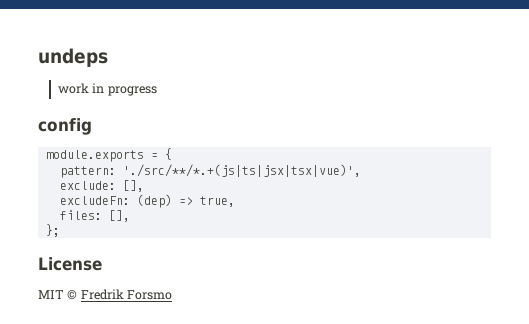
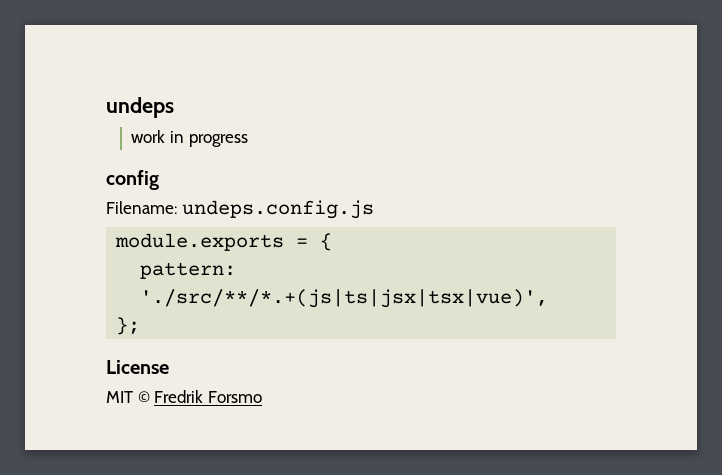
(92, 126) none -> [106,200,374,219] // Filename: undeps.config.js
[59,180,144,192] [59,194,235,208] [59,210,130,222] // exclude: [], // excludeFn: (dep) => true, // files: [], -> (549, 298) none

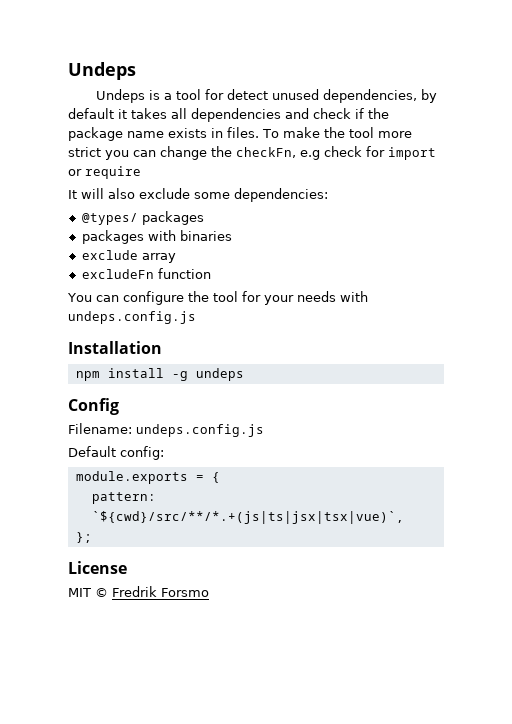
[106,97,174,118] [131,130,248,147] [106,170,159,190] undeps // work in progress // config -> [68,62,136,80] [96,89,438,103] [68,108,389,122] [68,127,412,141] [68,146,436,160] [68,166,141,179] [68,188,328,202] [81,211,204,225] [81,230,232,244] [81,250,176,263] [81,268,211,279] [67,291,368,305] [68,311,196,324] [68,341,162,354] [75,368,244,381] [68,398,119,415] Undeps // Undeps is a tool for detect unused dependencies, by default it takes all dependencies and check if the package name exists in files. To make the tool more strict you can change the checkFn, e.g check for import or require // It will also exclude some dependencies: // @types/ packages // packages with binaries // exclude array // excludeFn function // You can configure the tool for your needs with undeps.config.js // Installation // npm install -g undeps // Config
(374, 209) none -> [68,446,164,460] // Default config:
[140,289,549,308] './src/**/*.+(js|ts|jsx|tsx|vue)', -> [91,511,404,524] `${cwd}/src/**/*.+(js|ts|jsx|tsx|vue)`,

